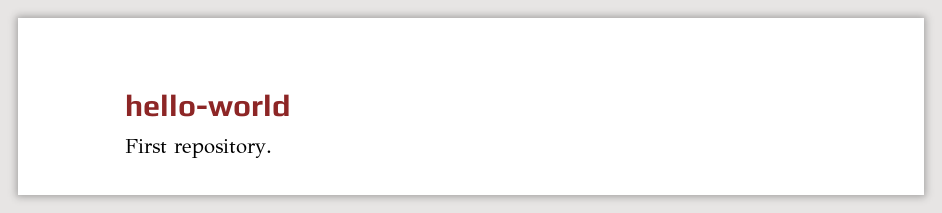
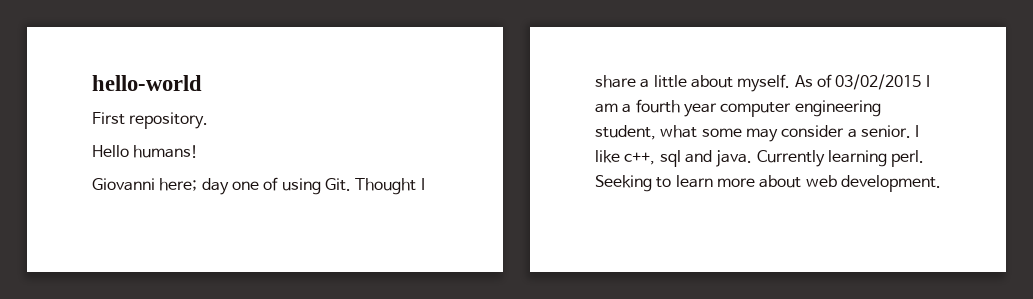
(272, 148) none -> [92,145,199,158] [92,177,425,195] [595,74,930,92] [595,99,881,117] [595,125,920,142] [595,150,925,167] [595,175,941,192] // Hello humans! // Giovanni here; day one of using Git. Thought I share a little about myself. As of 03/02/2015 I am a fourth year computer engineering student, what some may consider a senior. I like c++, sql and java. Currently learning perl. Seeking to learn more about web development.

